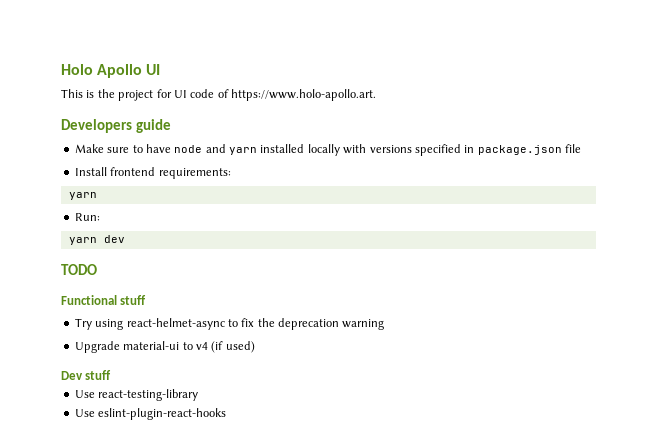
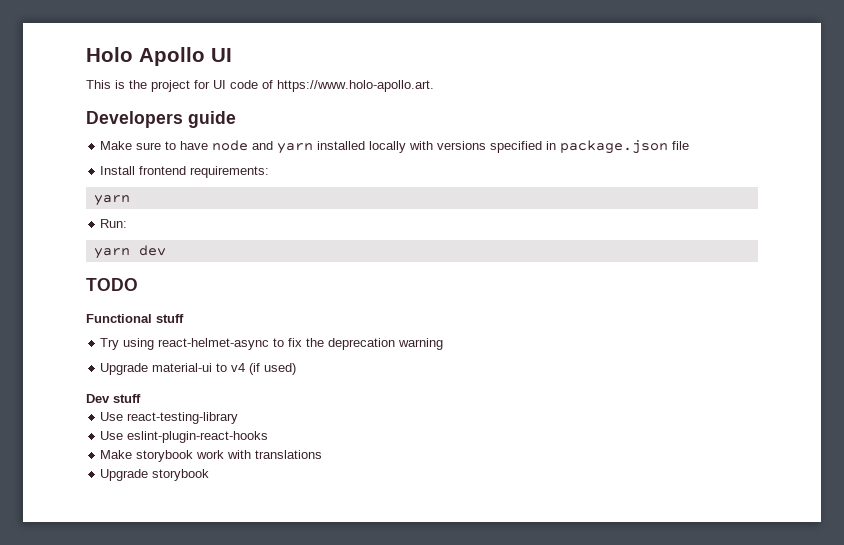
(227, 414) none -> [100,450,323,462] [100,469,210,481] // Make storybook work with translations // Upgrade storybook

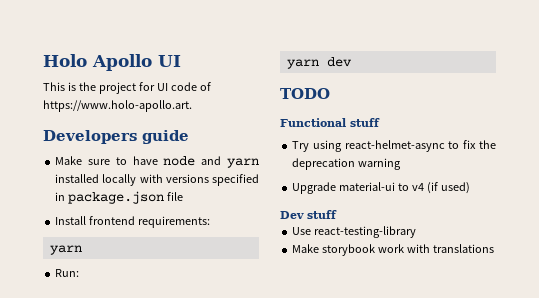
[100,431,269,443] // Use eslint-plugin-react-hooks -> (417, 232) none
[100,469,210,481] // Upgrade storybook -> (494, 248) none

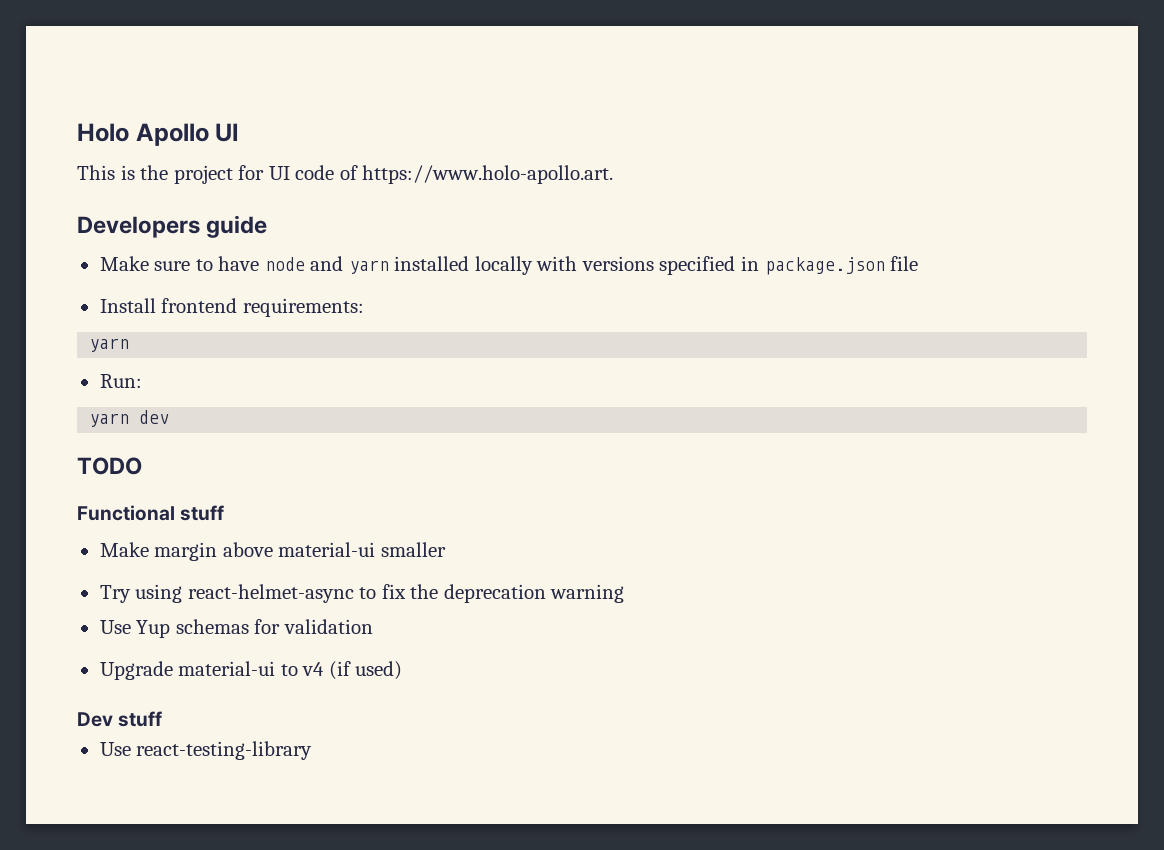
(380, 122) none -> [99,542,446,561] // Make margin above material-ui smaller
(402, 164) none -> [99,619,373,638] // Use Yup schemas for validation
[292,244,494,256] // Make storybook work with translations -> (313, 750) none

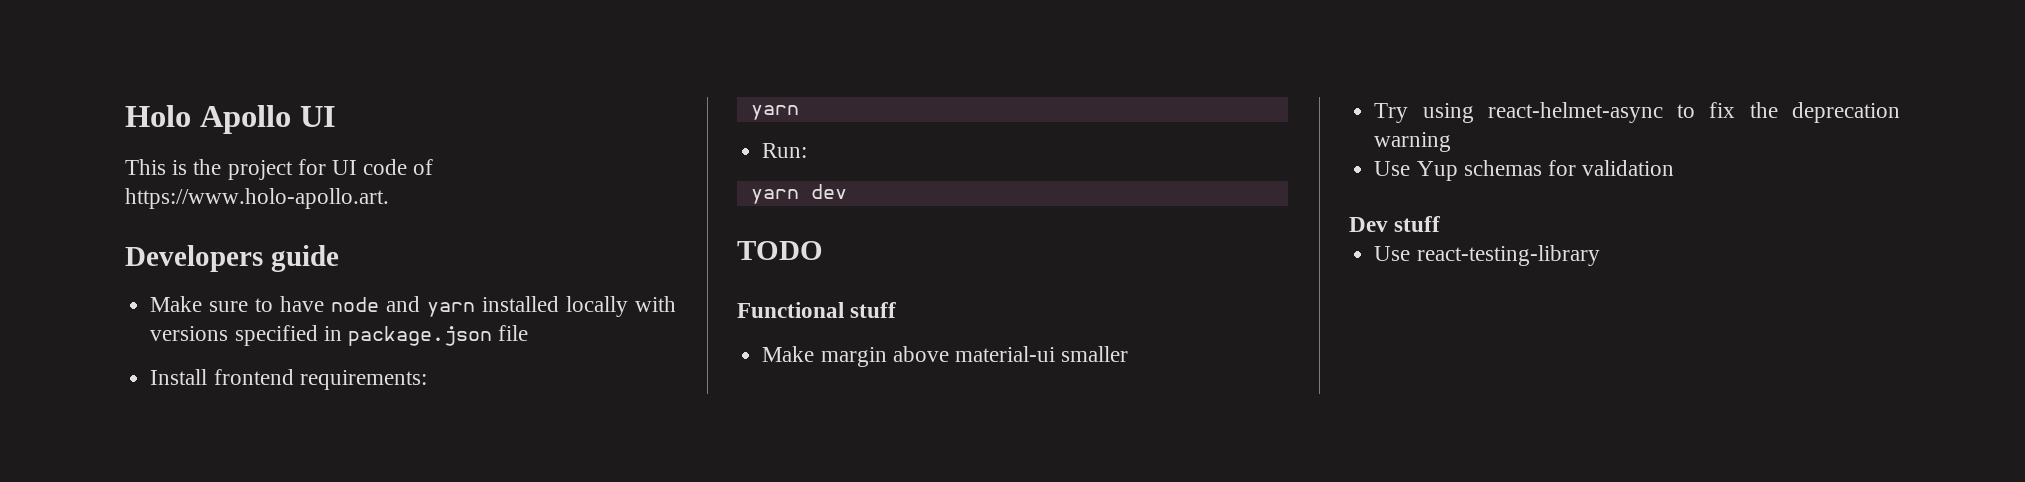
[99,661,403,680] // Upgrade material-ui to v4 (if used) -> (1675, 168) none

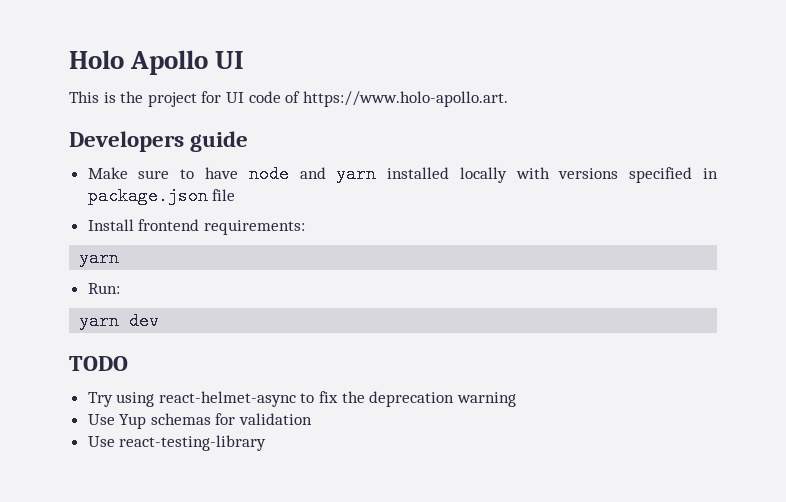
[737,302,897,318] [762,346,1129,367] // Functional stuff // Make margin above material-ui smaller -> (128, 363) none
[1349,216,1441,232] // Dev stuff -> (313, 419) none

